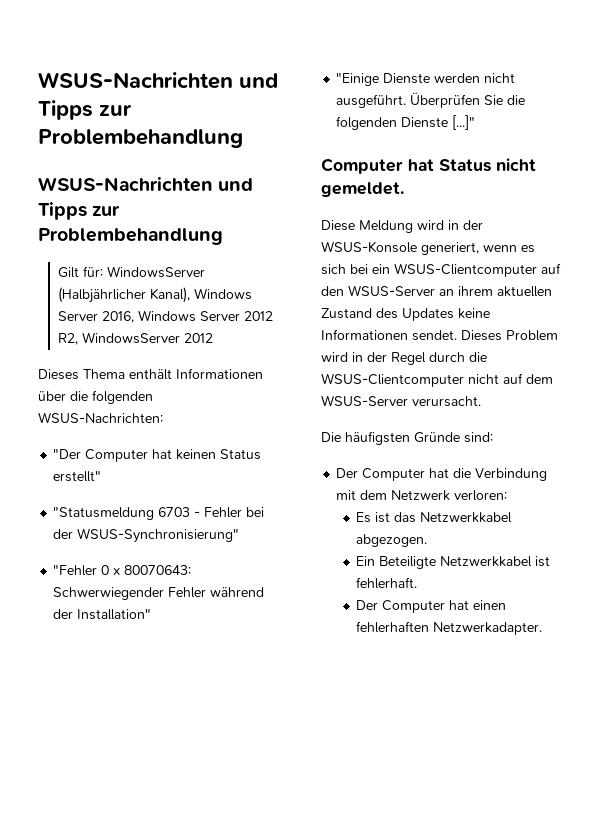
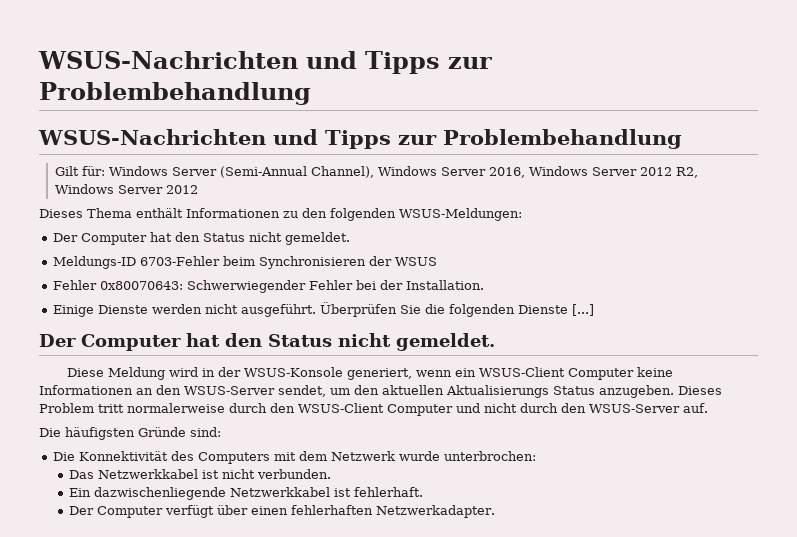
[107,266,206,278] [58,287,191,303] WindowsServer (Halbjährlicher Kanal), -> [108,166,374,178] Windows Server (Semi-Annual Channel),
[82,332,181,344] WindowsServer -> [54,184,163,194] Windows Server
[38,390,153,404] [38,412,163,423] [53,449,262,462] [53,471,102,482] [53,507,265,520] [53,528,240,543] [53,565,192,576] [53,587,265,600] [53,609,152,620] [336,73,380,86] über die folgenden WSUS-Nachrichten: // "Der Computer hat keinen Status erstellt" // "Statusmeldung 6703 - Fehler bei der WSUS-Synchronisierung" // "Fehler 0 x 80070643: Schwerwiegender Fehler während der Installation" // "Einige -> [283,208,522,221] [53,232,351,245] [53,256,438,269] [53,280,485,293] [53,305,95,317] zu den folgenden WSUS-Meldungen: // Der Computer hat den Status nicht gemeldet. // Meldungs-ID 6703-Fehler beim Synchronisieren der WSUS // Fehler 0x80070643: Schwerwiegender Fehler bei der Installation. // Einige
[452,115,476,130] [321,158,434,174] [...]" // Computer hat -> [572,304,595,316] [39,333,262,351] [...] // Der Computer hat den
[521,245,535,253] [321,263,561,277] [321,285,552,297] [321,308,490,321] [321,329,558,341] [321,352,487,365] [321,373,553,387] [321,395,481,407] [321,431,493,445] [336,468,548,481] [336,490,508,501] [356,512,513,523] [356,534,428,547] es sich bei ein WSUS-Clientcomputer auf den WSUS-Server an ihrem aktuellen Zustand des Updates keine Informationen sendet. Dieses Problem wird in der Regel durch die WSUS-Clientcomputer nicht auf dem WSUS-Server verursacht. // Die häufigsten Gründe sind: // Der Computer hat die Verbindung mit dem Netzwerk verloren: // Es ist das Netzwerkkabel abgezogen. -> [454,367,673,380] [39,385,722,398] [39,403,708,416] [39,427,221,440] [53,451,537,464] [69,469,332,479] ein WSUS-Client Computer keine Informationen an den WSUS-Server sendet, um den aktuellen Aktualisierungs Status anzugeben. Dieses Problem tritt normalerweise durch den WSUS-Client Computer und nicht durch den WSUS-Server auf. // Die häufigsten Gründe sind: // Die Konnektivität des Computers mit dem Netzwerk wurde unterbrochen: // Das Netzwerkkabel ist nicht verbunden.
[379,556,437,569] Beteiligte -> [94,487,227,500] dazwischenliegende
[449,600,470,610] hat -> [165,505,249,518] verfügt über

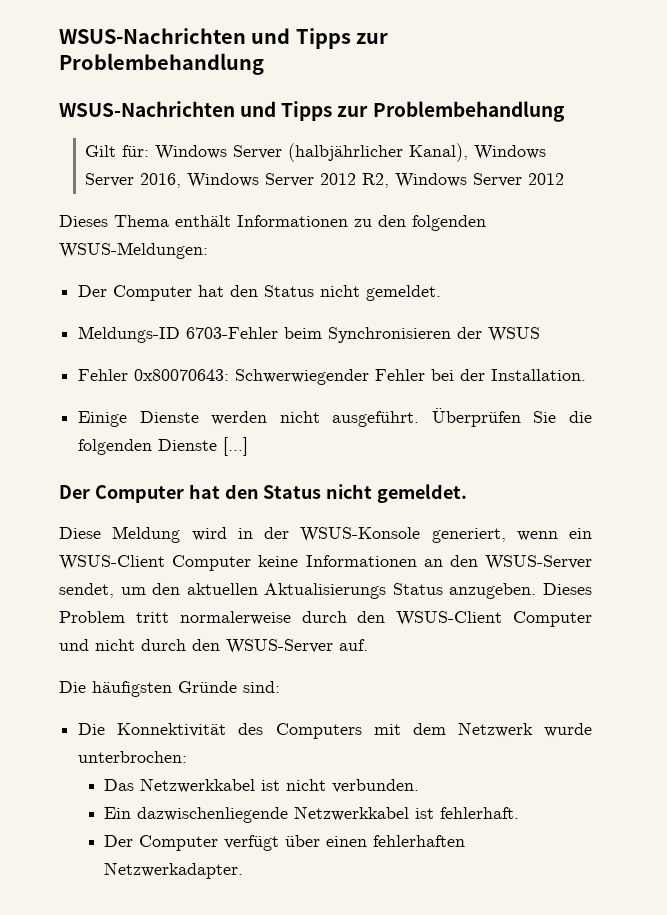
[219,166,374,178] (Semi-Annual Channel), -> [288,143,469,162] (halbjährlicher Kanal),

